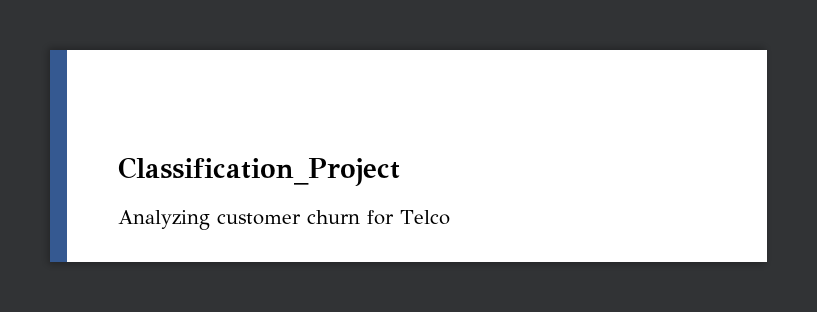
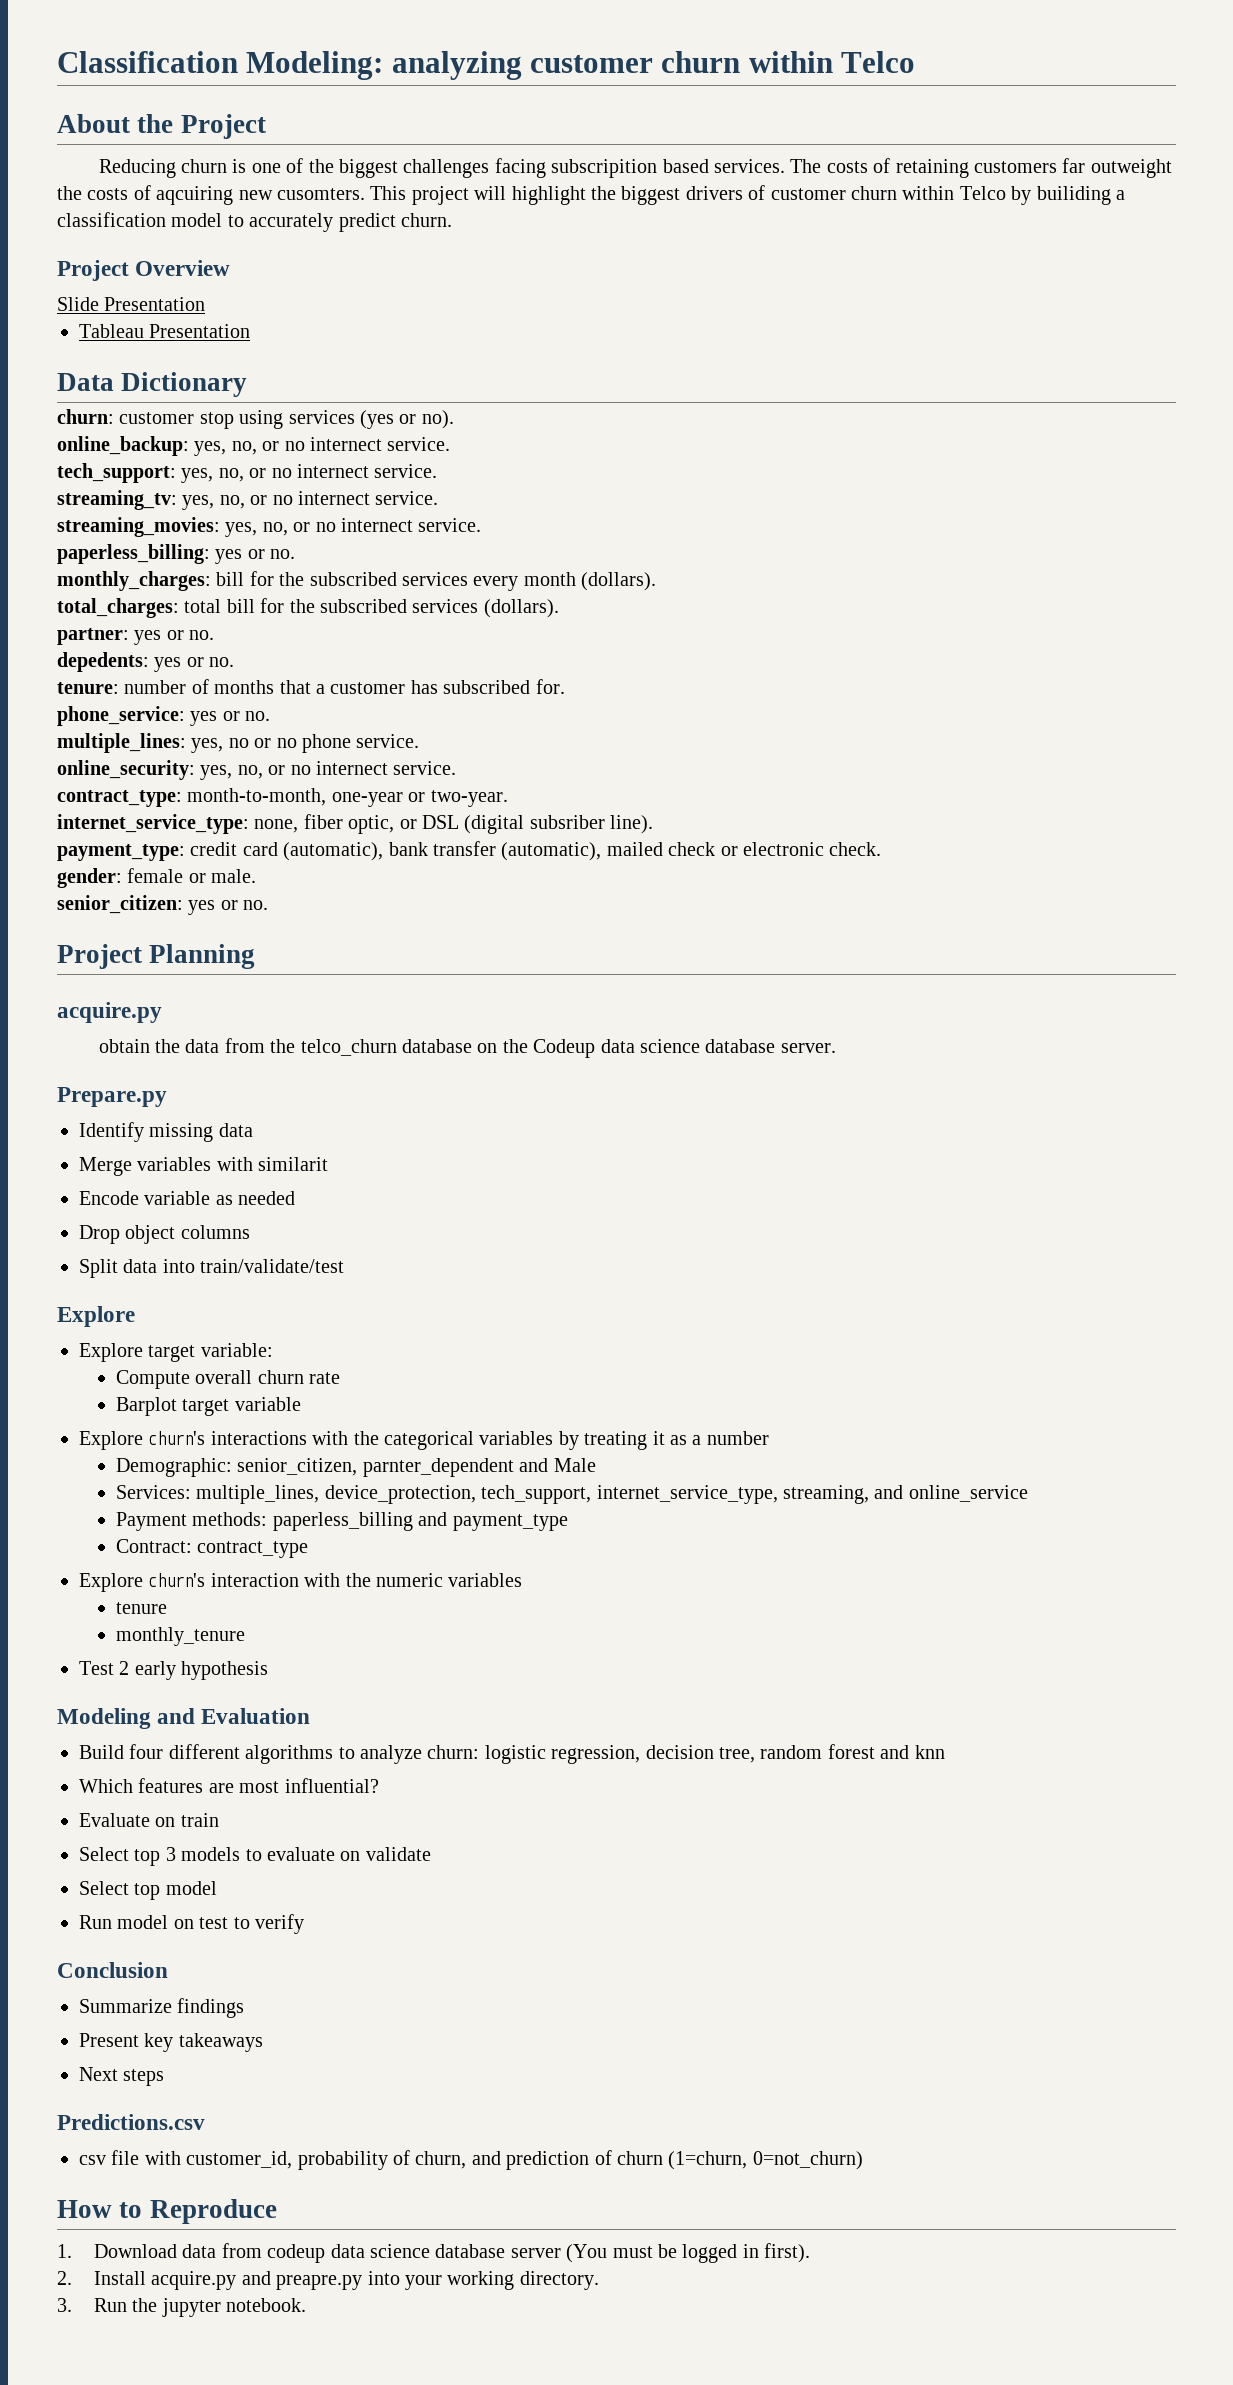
[118,157,400,186] [118,210,450,230] Classification_Project // Analyzing customer churn for Telco -> [57,51,916,80] [57,114,266,139] [98,158,1172,178] [57,185,1125,205] [57,212,452,232] [57,260,231,281] [57,297,206,311] [79,324,251,338] [57,372,248,397] [57,409,454,429] [57,436,451,456] [57,463,438,483] [57,490,439,510] [57,517,482,537] [57,544,296,564] [57,571,657,591] [57,598,559,618] [57,628,215,645] [57,652,235,672] [57,679,565,694] [57,706,271,726] [57,733,420,753] [57,760,457,780] [57,788,508,807] [57,814,654,834] [57,841,882,861] [57,868,257,888] [57,895,269,915] [57,944,256,969] [57,1002,162,1023] [98,1038,836,1058] [57,1087,167,1107] [79,1122,253,1142] [79,1157,329,1176] [79,1191,296,1205] [79,1225,250,1244] [79,1259,345,1278] [57,1306,135,1327] [79,1343,273,1362] [115,1370,341,1389] [115,1397,301,1416] [79,1431,769,1450] [115,1458,596,1477] [115,1485,1028,1504] [115,1512,568,1531] [115,1539,309,1558] [79,1573,523,1592] [115,1602,167,1614] [115,1627,245,1646] [79,1661,269,1680] [57,1708,311,1729] [79,1744,945,1764] [79,1778,379,1793] [79,1813,219,1827] [79,1847,431,1866] [79,1881,217,1900] [79,1914,304,1934] [57,1962,168,1978] [79,1998,245,2018] [79,2033,263,2052] [79,2067,165,2086] [57,2114,205,2130] [79,2150,863,2170] [57,2199,277,2224] [57,2243,811,2263] [57,2271,599,2290] [57,2298,307,2317] Classification Modeling: analyzing customer churn within Telco // About the Project // Reducing churn is one of the biggest challenges facing subscripition based services. The costs of retaining customers far outweight the costs of aqcuiring new cusomters. This project will highlight the biggest drivers of customer churn within Telco by builiding a classification model to accurately predict churn. // Project Overview // Slide Presentation // Tableau Presentation // Data Dictionary // churn: customer stop using services (yes or no). // online_backup: yes, no, or no internect service. // tech_support: yes, no, or no internect service. // streaming_tv: yes, no, or no internect service. // streaming_movies: yes, no, or no internect service. // paperless_billing: yes or no. // monthly_charges: bill for the subscribed services every month (dollars). // total_charges: total bill for the subscribed services (dollars). // partner: yes or no. // depedents: yes or no. // tenure: number of months that a customer has subscribed for. // phone_service: yes or no. // multiple_lines: yes, no or no phone service. // online_security: yes, no, or no internect service. // contract_type: month-to-month, one-year or two-year. // internet_service_type: none, fiber optic, or DSL (digital subsriber line). // payment_type: credit card (automatic), bank transfer (automatic), mailed check or electronic check. // gender: female or male. // senior_citizen: yes or no. // Project Planning // acquire.py // obtain the data from the telco_churn database on the Codeup data science database server. // Prepare.py // Identify missing data // Merge variables with similarit // Encode variable as needed // Drop object columns // Split data into train/validate/test // Explore // Explore target variable: // Compute overall churn rate // Barplot target variable // Explore churn's interactions with the categorical variables by treating it as a number // Demographic: senior_citizen, parnter_dependent and Male // Services: multiple_lines, device_protection, tech_support, internet_service_type, streaming, and online_service // Payment methods: paperless_billing and payment_type // Contract: contract_type // Explore churn's interaction with the numeric variables // tenure // monthly_tenure // Test 2 early hypothesis // Modeling and Evaluation // Build four different algorithms to analyze churn: logistic regression, decision tree, random forest and knn // Which features are most influential? // Evaluate on train // Select top 3 models to evaluate on validate // Select top model // Run model on test to verify // Conclusion // Summarize findings // Present key takeaways // Next steps // Predictions.csv // csv file with customer_id, probability of churn, and prediction of churn (1=churn, 0=not_churn) // How to Reproduce // 1. Download data from codeup data science database server (You must be logged in first). // 2. Install acquire.py and preapre.py into your working directory. // 3. Run the jupyter notebook.

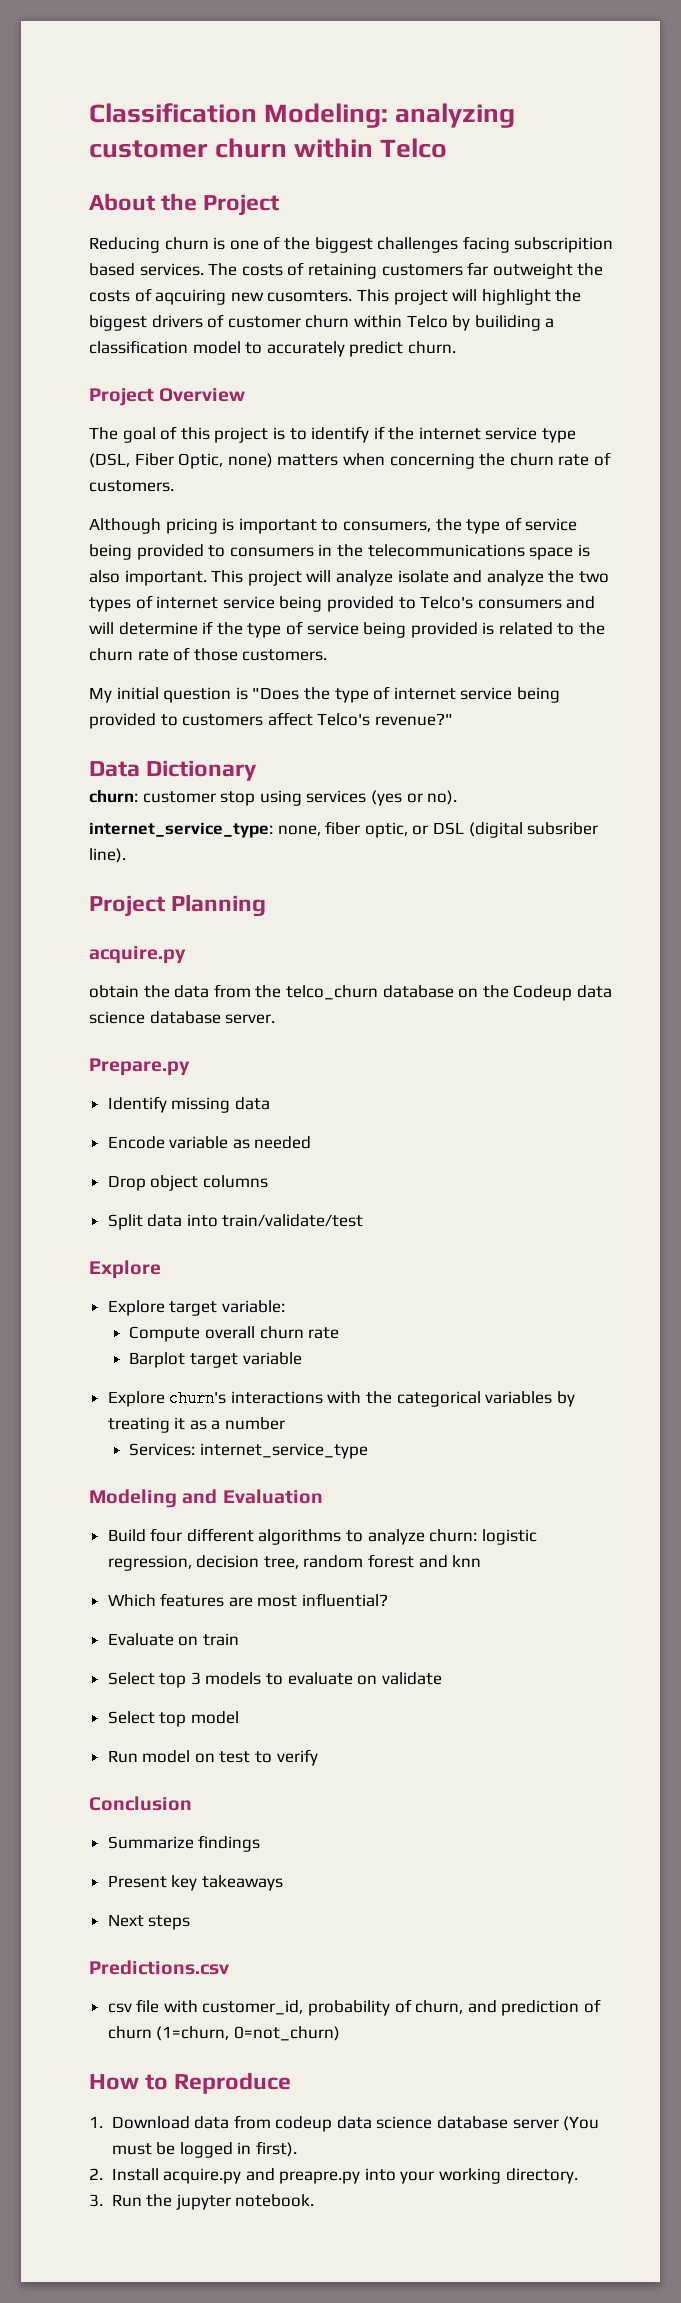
[57,297,206,311] [79,324,251,338] Slide Presentation // Tableau Presentation -> [89,426,577,443] [89,452,611,469] [89,480,174,492] [89,517,578,534] [89,544,590,560] [89,570,609,586] [89,595,596,612] [89,621,606,638] [89,647,328,661] [89,686,560,703] [89,712,453,729] The goal of this project is to identify if the internet service type (DSL, Fiber Optic, none) matters when concerning the churn rate of customers. // Although pricing is important to consumers, the type of service being provided to consumers in the telecommunications space is also important. This project will analyze isolate and analyze the two types of internet service being provided to Telco's consumers and will determine if the type of service being provided is related to the churn rate of those customers. // My initial question is "Does the type of internet service being provided to customers affect Telco's revenue?"
[57,436,451,456] [57,463,438,483] [57,490,439,510] [57,517,482,537] [57,544,296,564] [57,571,657,591] [57,598,559,618] [57,628,215,645] [57,652,235,672] [57,679,565,694] [57,706,271,726] [57,733,420,753] [57,760,457,780] [57,788,508,807] // online_backup: yes, no, or no internect service. // tech_support: yes, no, or no internect service. // streaming_tv: yes, no, or no internect service. // streaming_movies: yes, no, or no internect service. // paperless_billing: yes or no. // monthly_charges: bill for the subscribed services every month (dollars). // total_charges: total bill for the subscribed services (dollars). // partner: yes or no. // depedents: yes or no. // tenure: number of months that a customer has subscribed for. // phone_service: yes or no. // multiple_lines: yes, no or no phone service. // online_security: yes, no, or no internect service. // contract_type: month-to-month, one-year or two-year. -> (458, 797) none
[57,841,882,861] [57,868,257,888] [57,895,269,915] // payment_type: credit card (automatic), bank transfer (automatic), mailed check or electronic check. // gender: female or male. // senior_citizen: yes or no. -> (126, 855) none
[79,1157,329,1176] // Merge variables with similarit -> (270, 1103) none
[115,1458,596,1477] [115,1485,1028,1504] [115,1512,568,1531] [115,1539,309,1558] [79,1573,523,1592] [115,1602,167,1614] [115,1627,245,1646] [79,1661,269,1680] Demographic: senior_citizen, parnter_dependent and Male // Services: multiple_lines, device_protection, tech_support, internet_service_type, streaming, and online_service // Payment methods: paperless_billing and payment_type // Contract: contract_type // Explore churn's interaction with the numeric variables // tenure // monthly_tenure // Test 2 early hypothesis -> [129,1443,369,1459] Services: internet_service_type

